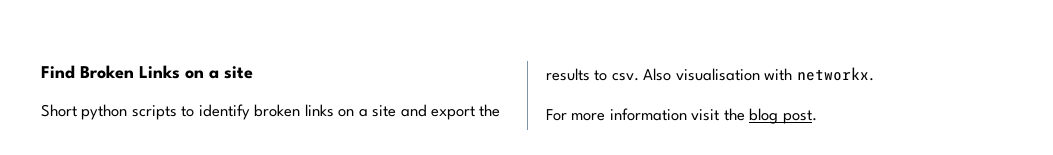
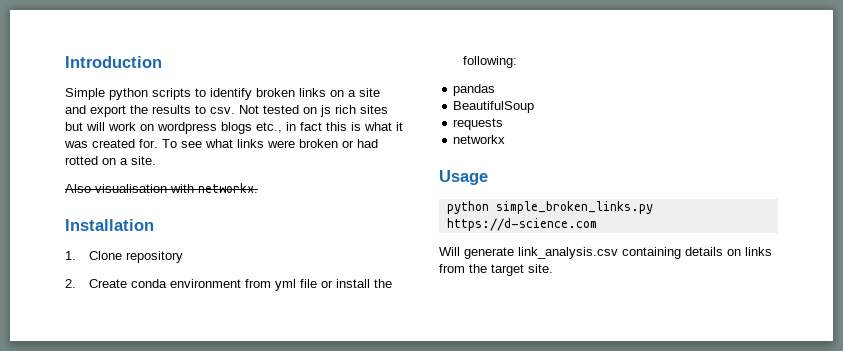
[41,65,253,79] [41,104,77,117] Find Broken Links on a site // Short -> [65,56,162,68] [65,88,105,100] Introduction // Simple
[643,67,874,81] [546,108,817,124] Also visualisation with networkx. // For more information visit the blog post. -> [239,105,388,117] [65,122,403,134] [64,139,378,148] [65,156,156,165] [65,183,258,193] [65,219,154,231] [65,251,183,263] [65,279,392,291] [462,56,517,68] [453,84,496,96] [453,101,535,113] [453,118,504,130] [453,135,506,144] [439,170,488,185] [446,201,653,214] [446,218,597,231] [439,247,772,259] [439,264,553,276] Not tested on js rich sites but will work on wordpress blogs etc., in fact this is what it was created for. To see what links were broken or had rotted on a site. // Also visualisation with networkx. // Installation // 1. Clone repository // 2. Create conda environment from yml file or install the following: // pandas // BeautifulSoup // requests // networkx // Usage // python simple_broken_links.py https://d-science.com // Will generate link_analysis.csv containing details on links from the target site.

